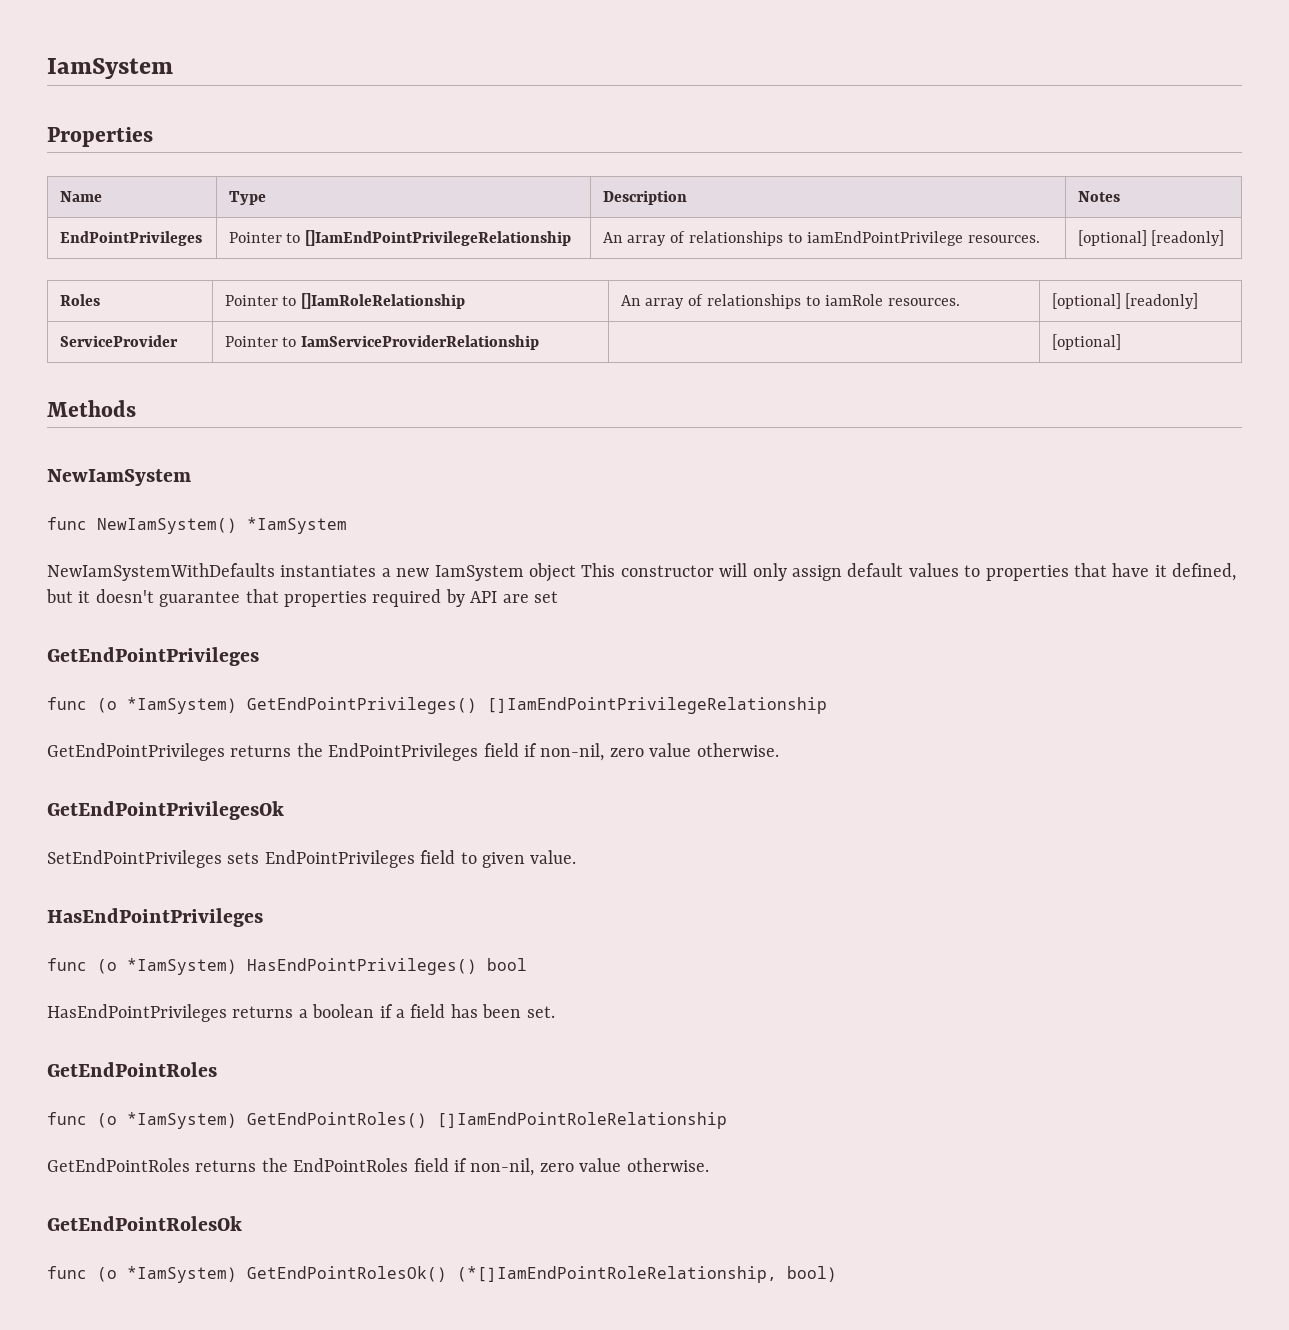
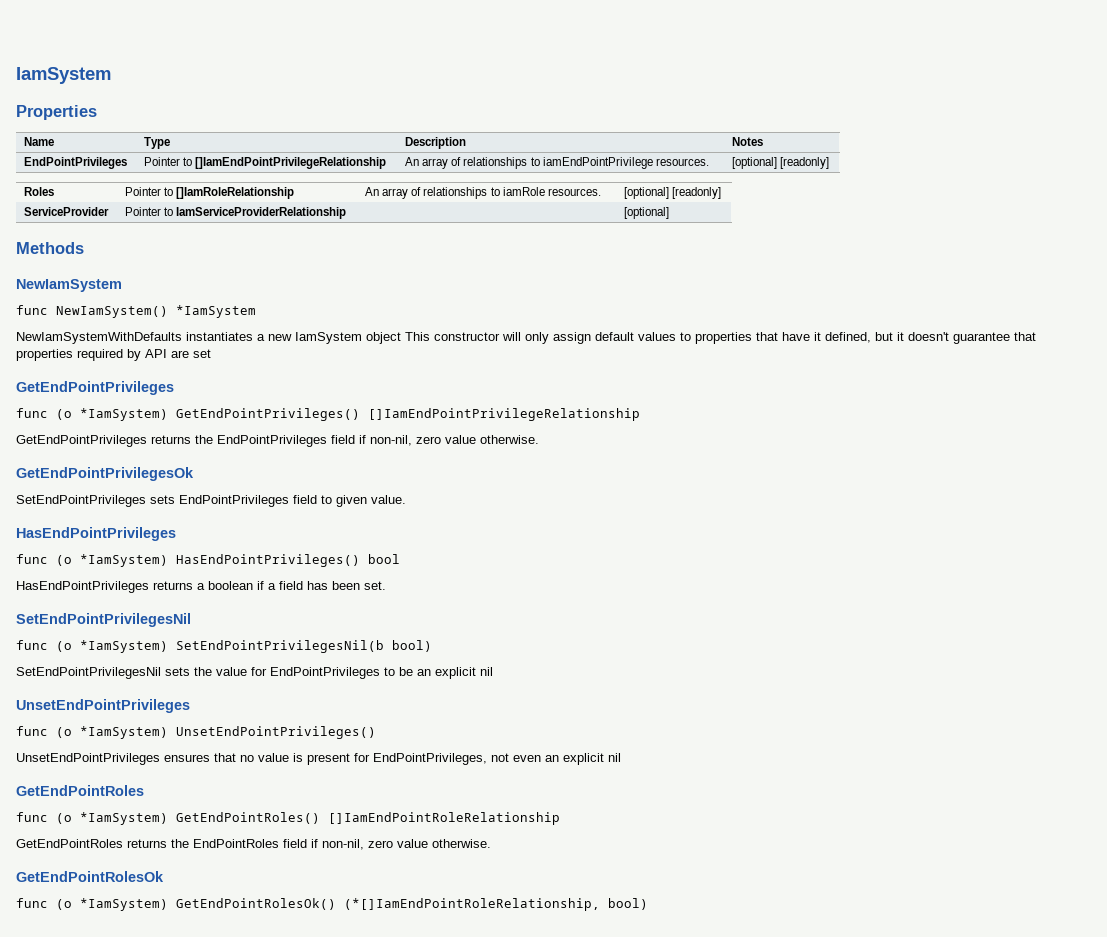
(555, 1012) none -> [16,613,191,627] [16,640,432,653] [16,667,493,679] [16,699,190,713] [16,726,376,739] [16,753,621,765] // SetEndPointPrivilegesNil // func (o *IamSystem) SetEndPointPrivilegesNil(b bool) // SetEndPointPrivilegesNil sets the value for EndPointPrivileges to be an explicit nil // UnsetEndPointPrivileges // func (o *IamSystem) UnsetEndPointPrivileges() // UnsetEndPointPrivileges ensures that no value is present for EndPointPrivileges, not even an explicit nil

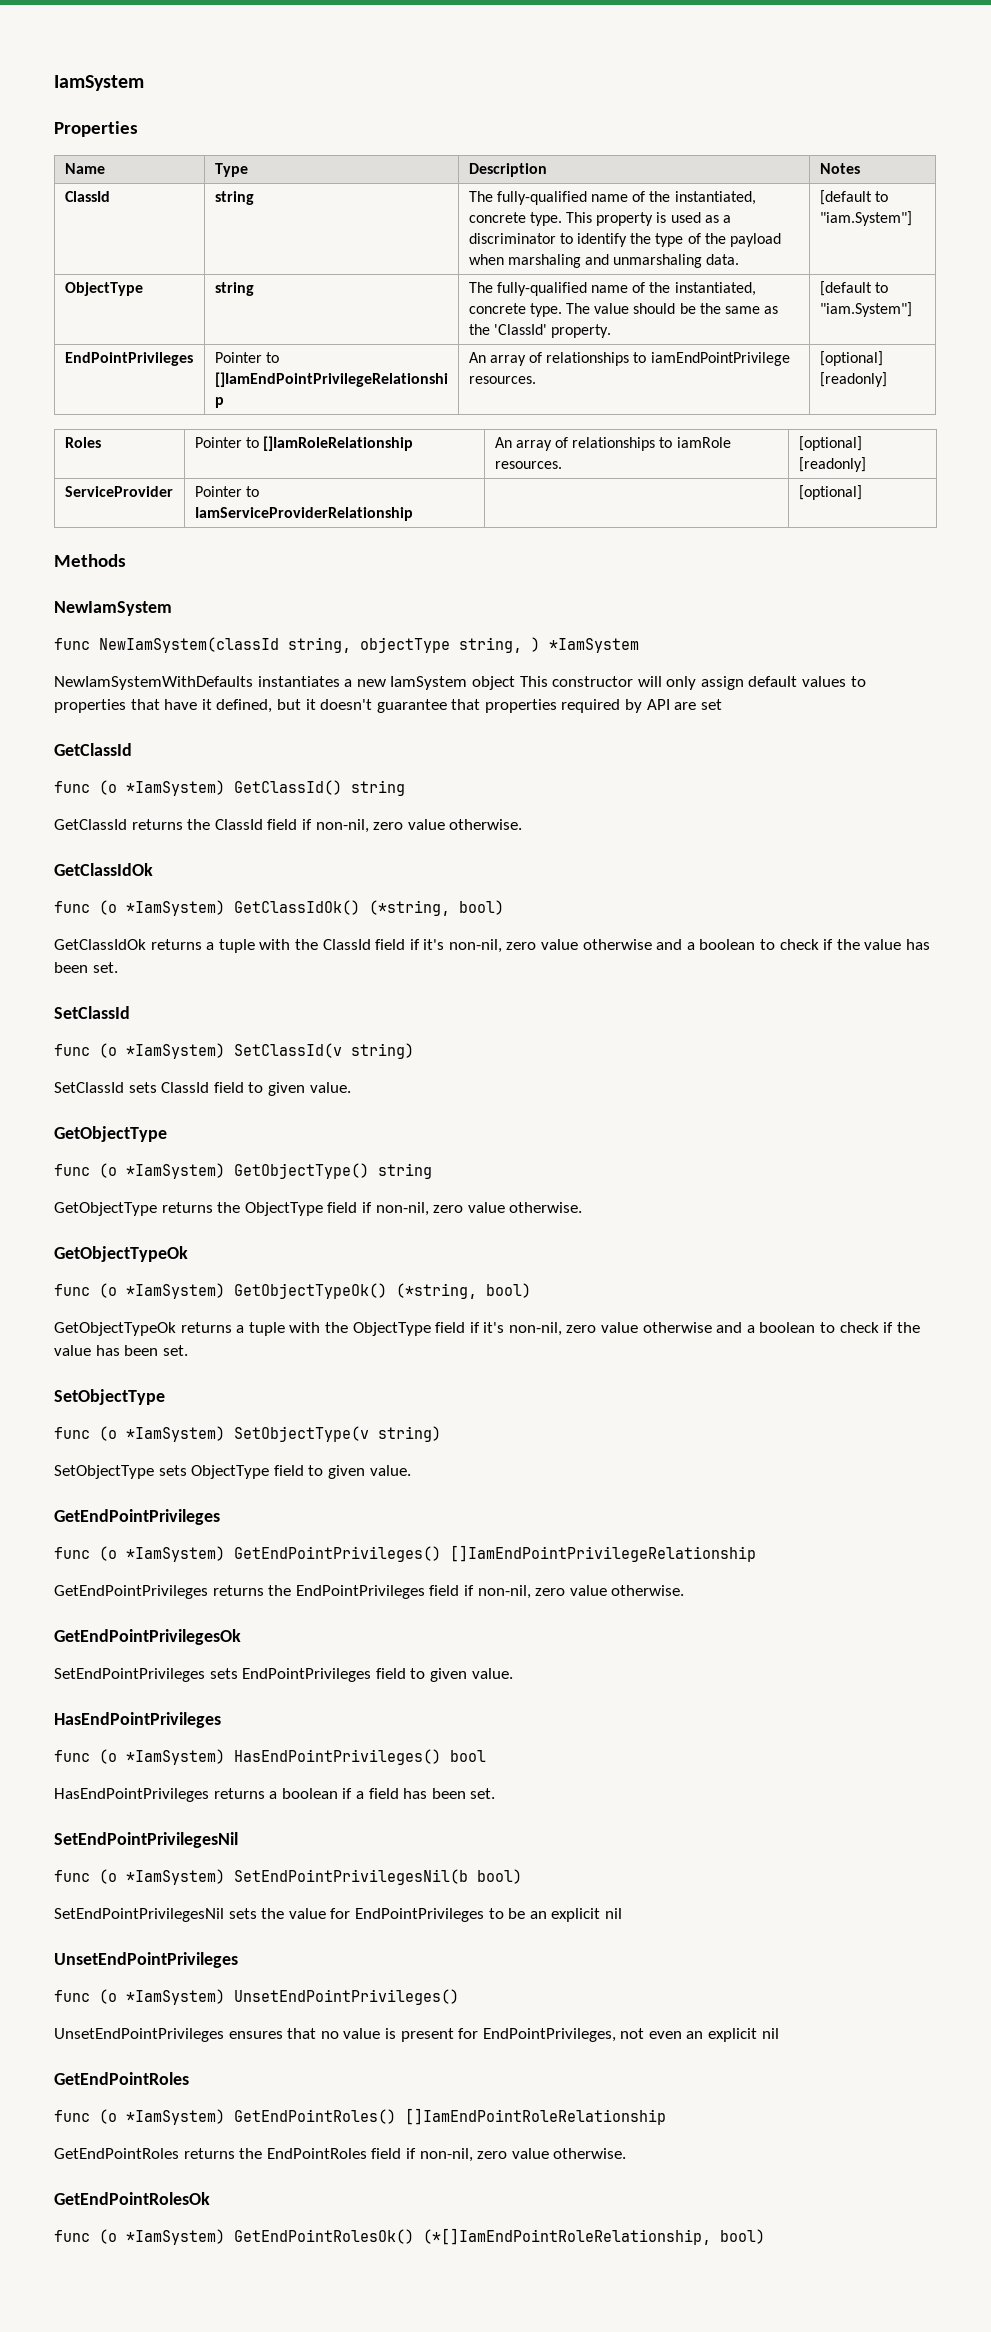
(764, 141) none -> [64,191,110,202] [214,191,254,205] [468,191,756,205] [468,212,731,226] [468,233,781,247] [468,254,740,268] [819,190,888,205] [819,211,912,226] [64,282,143,296] [214,282,254,296] [468,282,756,296] [468,303,779,317] [468,324,611,338] [819,281,888,296] [819,302,912,317] // ClassId | string | The fully-qualified name of the instantiated, concrete type. This property is used as a discriminator to identify the type of the payload when marshaling and unmarshaling data. | [default to "iam.System"] // ObjectType | string | The fully-qualified name of the instantiated, concrete type. The value should be the same as the 'ClassId' property. | [default to "iam.System"]
[56,306,168,318] NewIamSystem() -> [99,637,540,653] NewIamSystem(classId string, objectType string, )
(211, 353) none -> [54,743,132,756] [54,780,405,796] [54,819,523,833] [54,863,153,876] [54,900,504,916] [54,939,930,953] [54,962,118,973] [54,1006,130,1019] [54,1043,414,1059] [54,1082,351,1096] [54,1126,167,1142] [54,1163,432,1179] [54,1202,583,1216] [54,1246,188,1262] [54,1283,531,1299] [54,1322,920,1336] [54,1345,188,1356] [54,1389,165,1405] [54,1426,441,1442] [54,1465,411,1479] // GetClassId // func (o *IamSystem) GetClassId() string // GetClassId returns the ClassId field if non-nil, zero value otherwise. // GetClassIdOk // func (o *IamSystem) GetClassIdOk() (*string, bool) // GetClassIdOk returns a tuple with the ClassId field if it's non-nil, zero value otherwise and a boolean to check if the value has been set. // SetClassId // func (o *IamSystem) SetClassId(v string) // SetClassId sets ClassId field to given value. // GetObjectType // func (o *IamSystem) GetObjectType() string // GetObjectType returns the ObjectType field if non-nil, zero value otherwise. // GetObjectTypeOk // func (o *IamSystem) GetObjectTypeOk() (*string, bool) // GetObjectTypeOk returns a tuple with the ObjectType field if it's non-nil, zero value otherwise and a boolean to check if the value has been set. // SetObjectType // func (o *IamSystem) SetObjectType(v string) // SetObjectType sets ObjectType field to given value.

